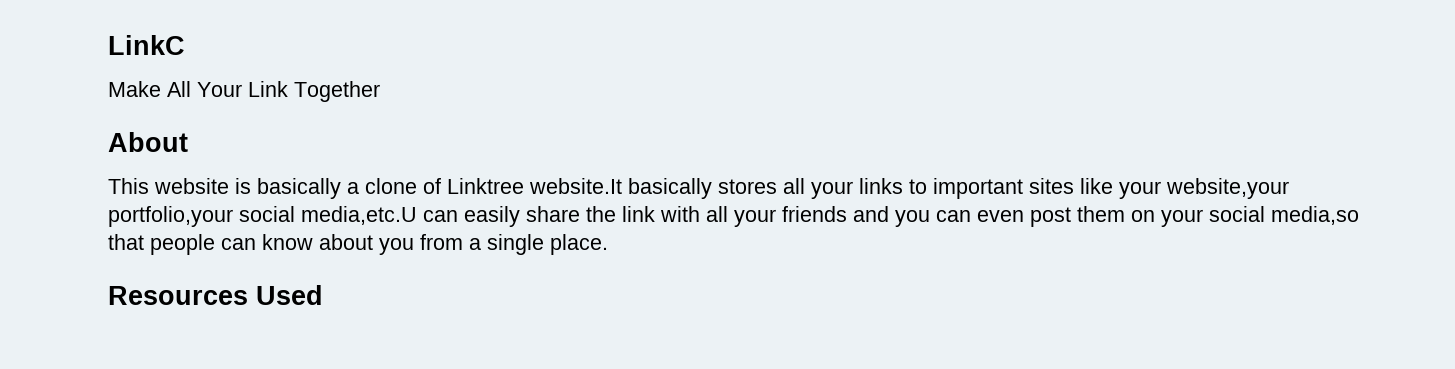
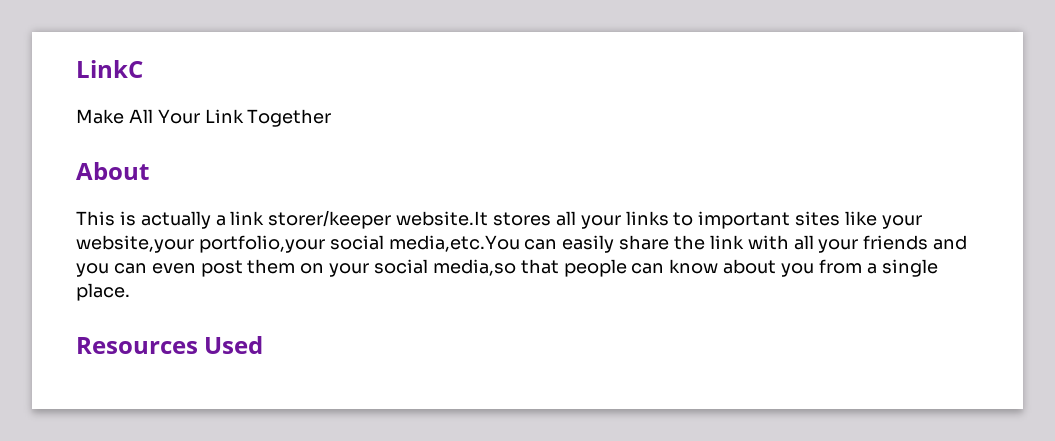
[154,178,712,199] website is basically a clone of Linktree website.It basically -> [119,210,489,229] is actually a link storer/keeper website.It
[301,206,417,225] media,etc.U -> [388,235,520,252] media,etc.You

